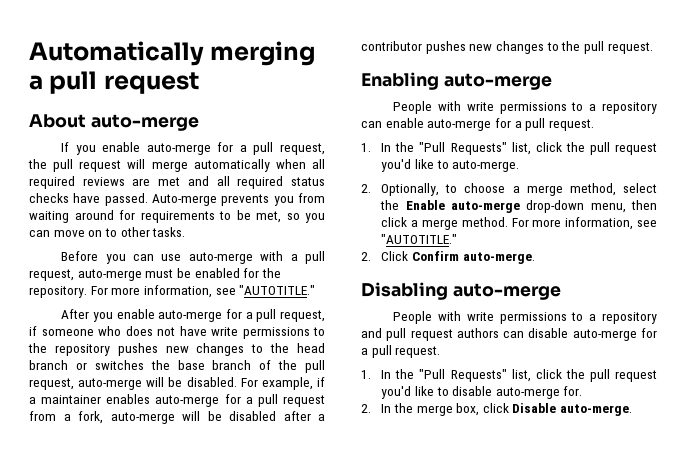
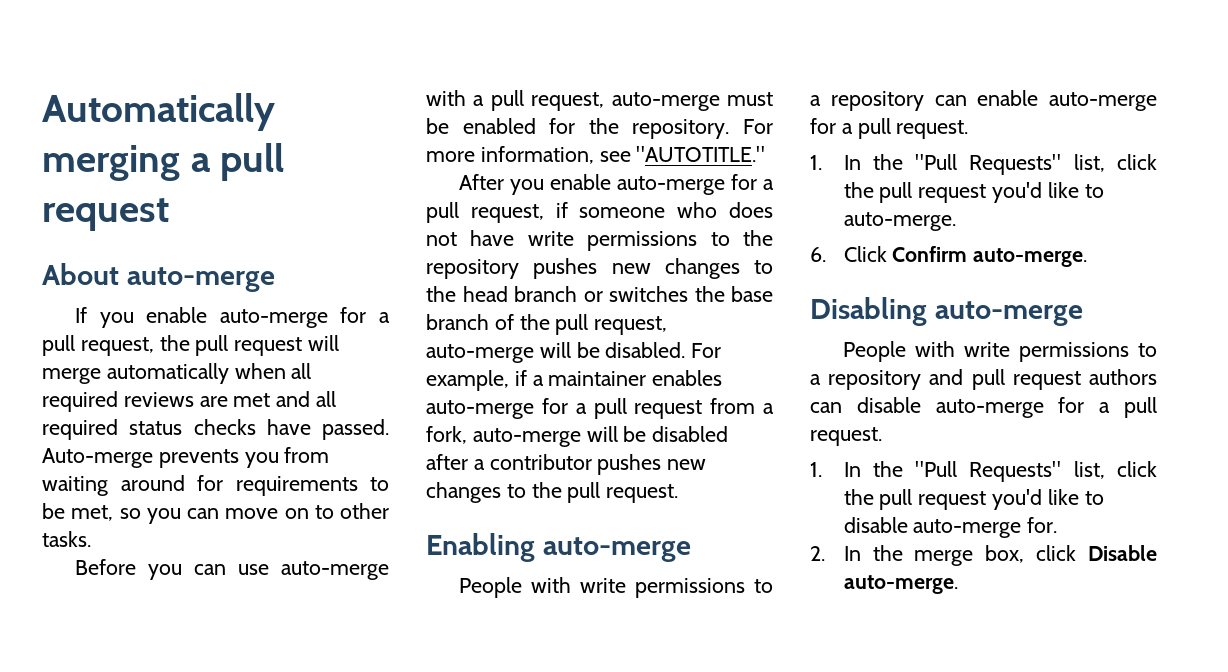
[361,183,657,196] [380,200,657,213] [381,217,657,230] [381,234,458,244] [361,252,371,261] 2. Optionally, to choose a merge method, select the Enable auto-merge drop-down menu, then click a merge method. For more information, see "AUTOTITLE." // 2. -> [810,247,826,262] 6.

